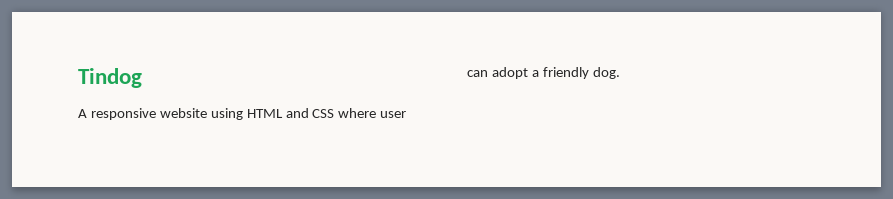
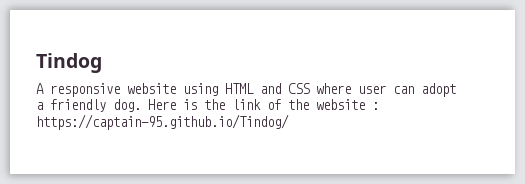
(620, 73) none -> [148,99,379,110] [36,114,289,130] Here is the link of the website : https://captain-95.github.io/Tindog/

